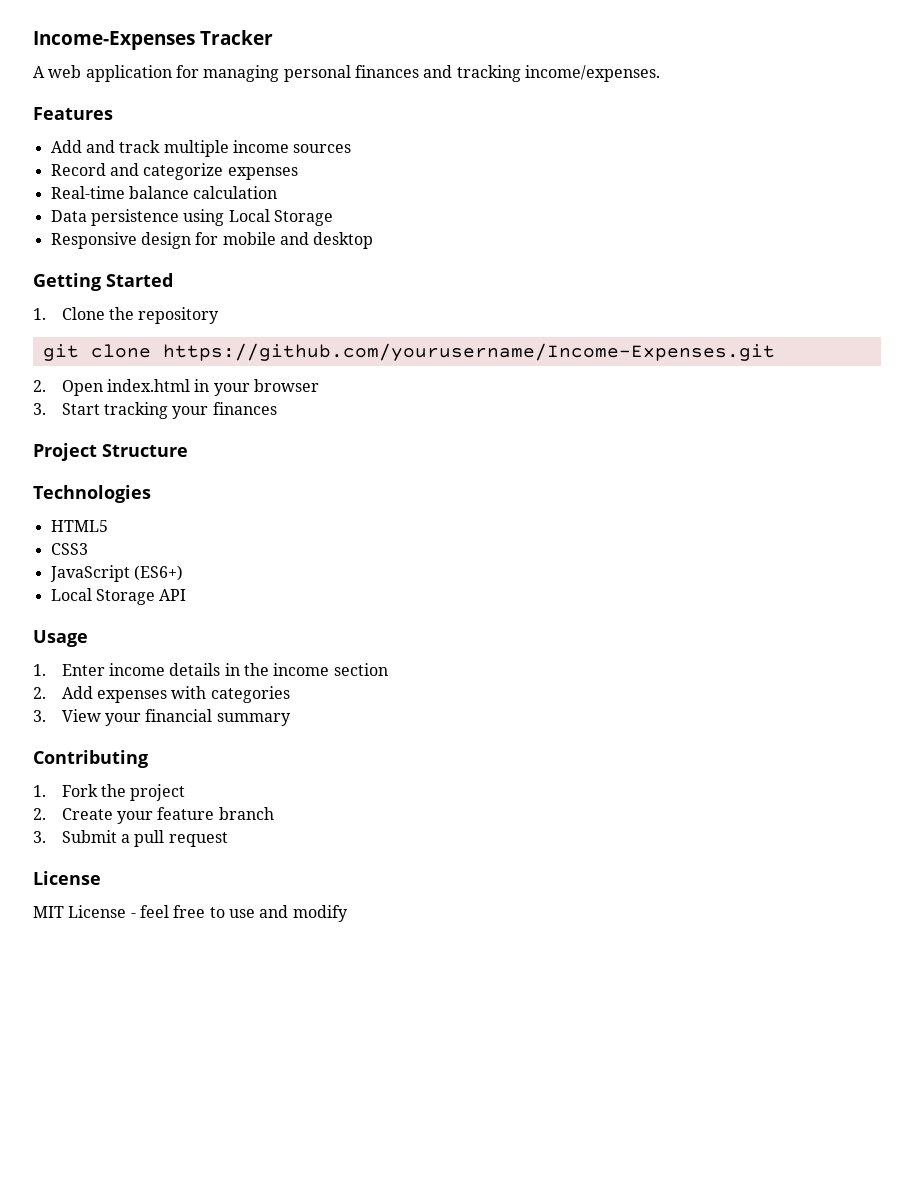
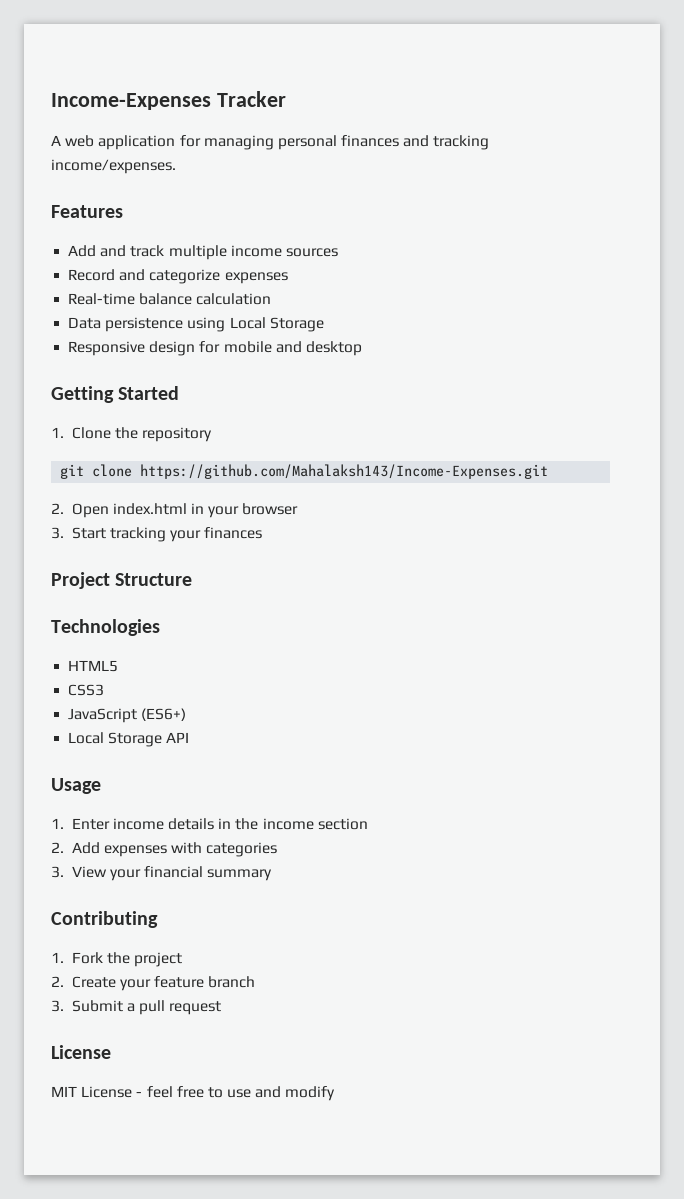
[162,343,775,361] https://github.com/yourusername/Income-Expenses.git -> [140,464,549,479] https://github.com/Mahalaksh143/Income-Expenses.git

